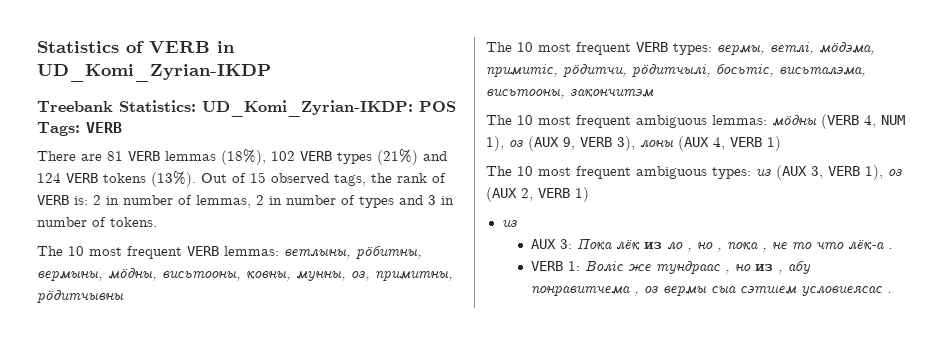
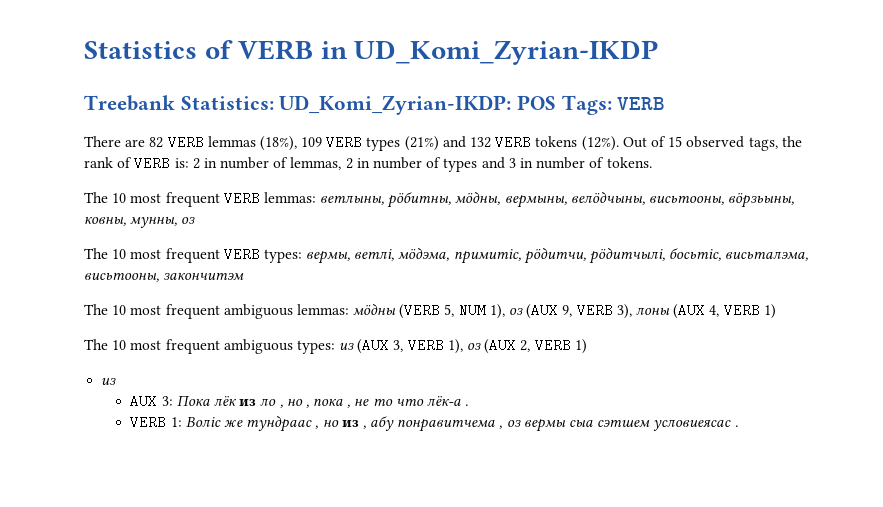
[107,151,123,161] 81 -> [149,137,164,148] 82
[271,151,295,161] 102 -> [301,137,323,147] 109
[37,173,61,183] 124 -> [470,137,492,148] 132
[151,171,196,187] (13%). -> [581,136,619,151] (12%).
[37,268,453,282] [37,290,124,304] вермыны, мӧдны, висьтооны, ковны, мунны, оз, примитны, рӧдитчывны -> [455,191,795,208] [84,216,196,228] мӧдны, вермыны, велӧдчыны, висьтооны, вӧрзьыны, ковны, мунны, оз
[864,115,876,128] 4, -> [444,304,455,317] 5,

